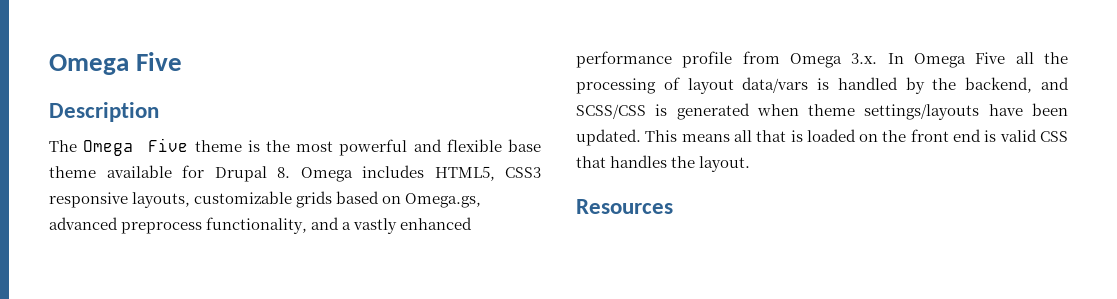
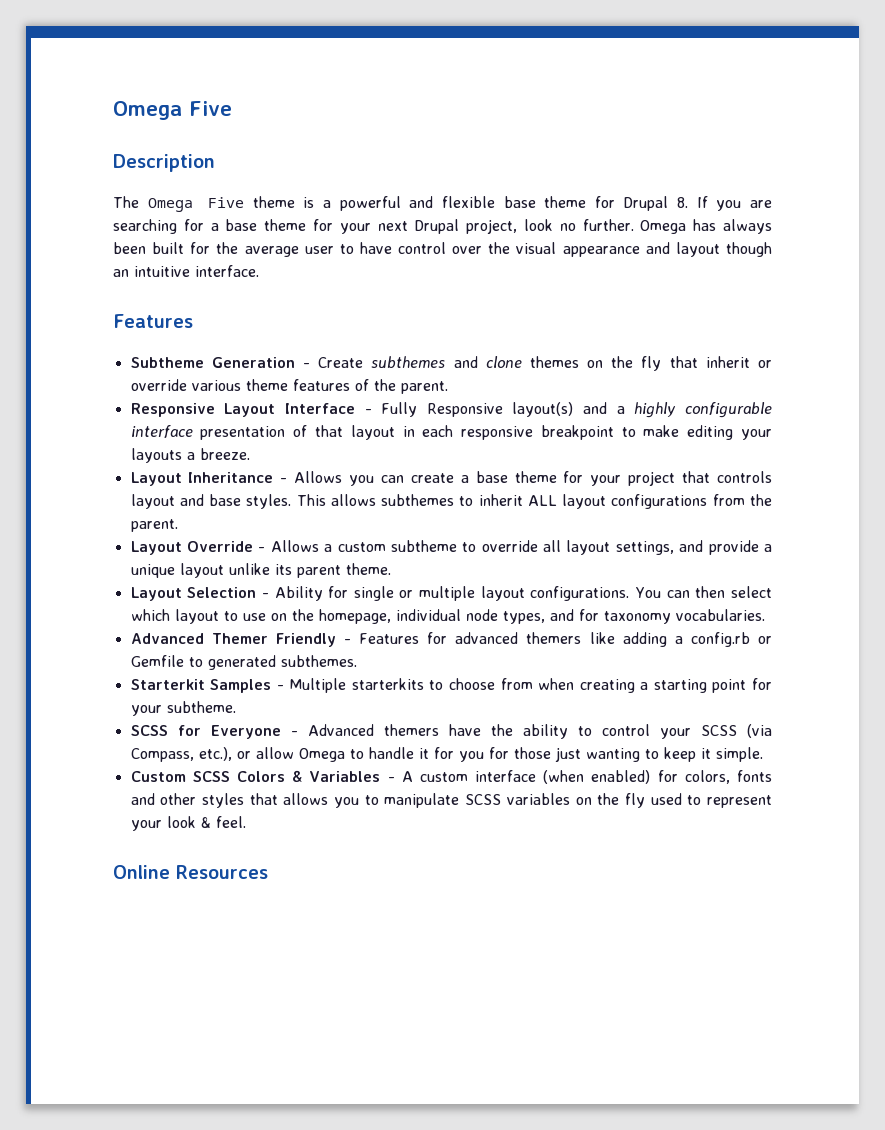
[266,140,334,152] the most -> [323,200,332,208] a
[106,165,172,178] available -> (587, 202) none
[300,165,541,182] [49,191,482,208] [49,217,473,234] [576,51,1068,68] [576,77,1069,94] [576,103,1068,120] [576,129,1069,146] [576,155,751,172] Omega includes HTML5, CSS3 responsive layouts, customizable grids based on Omega.gs, advanced preprocess functionality, and a vastly enhanced performance profile from Omega 3.x. In Omega Five all the processing of layout data/vars is handled by the backend, and SCSS/CSS is generated when theme settings/layouts have been updated. This means all that is loaded on the front end is valid CSS that handles the layout. // -> [696,196,773,211] [113,219,772,234] [113,242,772,257] [113,265,259,277] [113,314,193,328] [130,356,772,371] [130,379,448,394] [130,402,772,418] [130,425,772,440] [130,448,250,463] [130,471,772,486] [130,494,772,509] [130,519,178,532] [130,540,772,555] [130,563,391,578] [130,586,772,601] [130,609,765,624] [130,632,773,647] [130,655,357,670] [130,678,773,693] [130,701,236,716] [130,724,772,739] [130,747,763,762] [130,770,772,784] [130,793,773,808] [130,816,246,831] [113,865,170,879] If you are searching for a base theme for your next Drupal project, look no further. Omega has always been built for the average user to have control over the visual appearance and layout though an intuitive interface. // Features // Subtheme Generation - Create subthemes and clone themes on the fly that inherit or override various theme features of the parent. // Responsive Layout Interface - Fully Responsive layout(s) and a highly configurable interface presentation of that layout in each responsive breakpoint to make editing your layouts a breeze. // Layout Inheritance - Allows you can create a base theme for your project that controls layout and base styles. This allows subthemes to inherit ALL layout configurations from the parent. // Layout Override - Allows a custom subtheme to override all layout settings, and provide a unique layout unlike its parent theme. // Layout Selection - Ability for single or multiple layout configurations. You can then select which layout to use on the homepage, individual node types, and for taxonomy vocabularies. // Advanced Themer Friendly - Features for advanced themers like adding a config.rb or Gemfile to generated subthemes. // Starterkit Samples - Multiple starterkits to choose from when creating a starting point for your subtheme. // SCSS for Everyone - Advanced themers have the ability to control your SCSS (via Compass, etc.), or allow Omega to handle it for you for those just wanting to keep it simple. // Custom SCSS Colors & Variables - A custom interface (when enabled) for colors, fonts and other styles that allows you to manipulate SCSS variables on the fly used to represent your look & feel. // Online

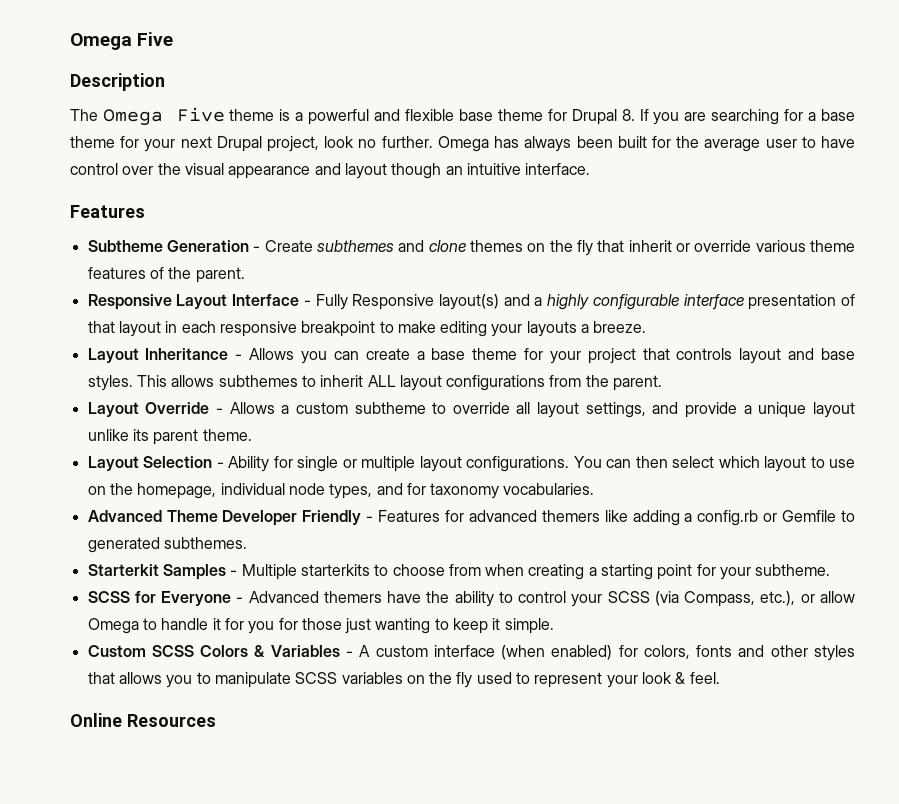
[211,633,268,644] Themer -> [166,510,298,526] Theme Developer

